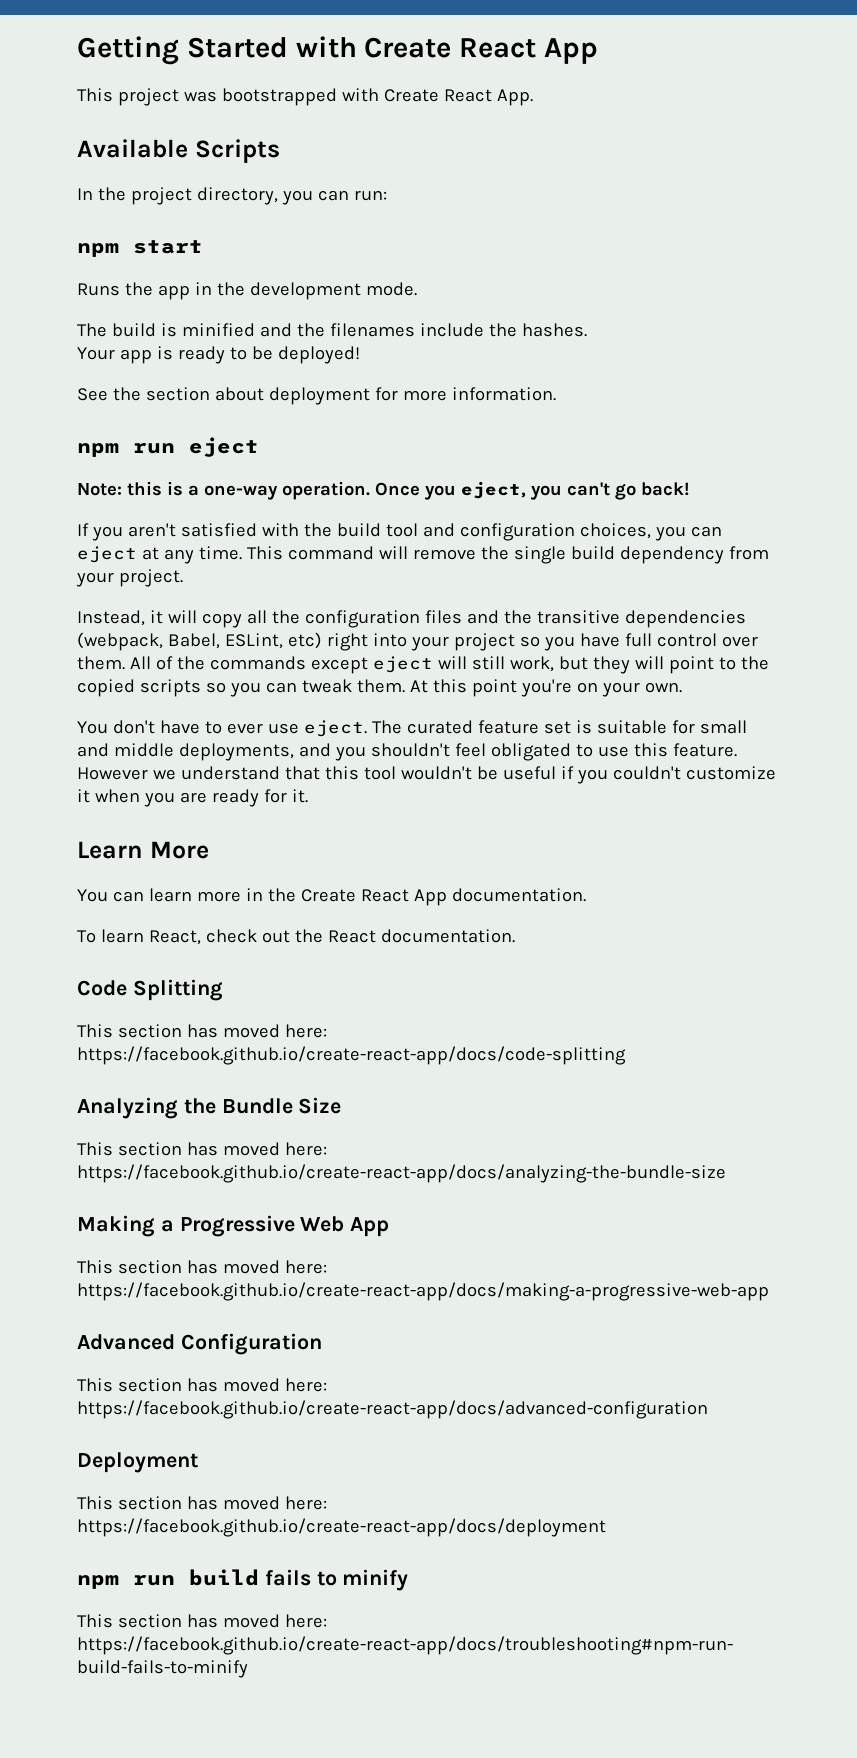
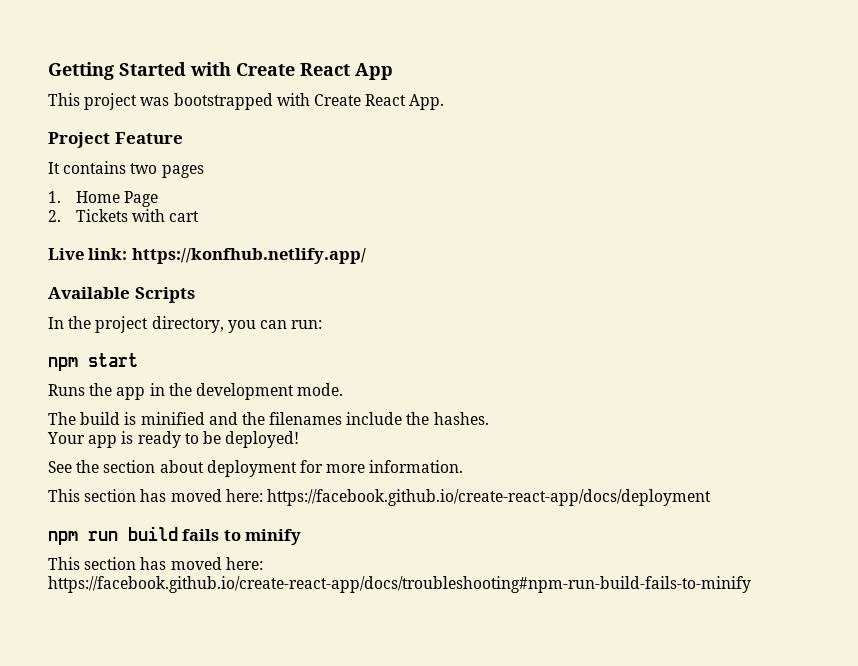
(533, 97) none -> [48,132,183,148] [48,161,204,178] [48,191,158,207] [48,209,200,222] [48,248,366,264] // Project Feature // It contains two pages // 1. Home Page // 2. Tickets with cart // Live link: https://konfhub.netlify.app/
[77,437,259,457] [77,481,689,500] [77,523,722,541] [77,546,769,564] [76,569,183,587] [77,610,746,628] [77,632,758,651] [77,656,769,674] [77,679,682,697] [77,720,747,737] [77,743,737,761] [77,766,776,784] [77,789,308,807] [77,841,209,859] [77,888,586,906] [77,929,515,945] [77,979,223,1001] [77,1024,327,1038] [77,1046,626,1065] [77,1097,342,1119] [77,1142,327,1156] [77,1164,726,1183] [77,1215,390,1237] [77,1260,327,1274] [77,1282,769,1301] [77,1333,322,1355] [77,1378,327,1392] [77,1400,708,1419] [77,1452,198,1473] // npm run eject // Note: this is a one-way operation. Once you eject, you can't go back! // If you aren't satisfied with the build tool and configuration choices, you can eject at any time. This command will remove the single build dependency from your project. // Instead, it will copy all the configuration files and the transitive dependencies (webpack, Babel, ESLint, etc) right into your project so you have full control over them. All of the commands except eject will still work, but they will point to the copied scripts so you can tweak them. At this point you're on your own. // You don't have to ever use eject. The curated feature set is suitable for small and middle deployments, and you shouldn't feel obligated to use this feature. However we understand that this tool wouldn't be useful if you couldn't customize it when you are ready for it. // Learn More // You can learn more in the Create React App documentation. // To learn React, check out the React documentation. // Code Splitting // This section has moved here: https://facebook.github.io/create-react-app/docs/code-splitting // Analyzing the Bundle Size // This section has moved here: https://facebook.github.io/create-react-app/docs/analyzing-the-bundle-size // Making a Progressive Web App // This section has moved here: https://facebook.github.io/create-react-app/docs/making-a-progressive-web-app // Advanced Configuration // This section has moved here: https://facebook.github.io/create-react-app/docs/advanced-configuration // Deployment -> (464, 466) none

